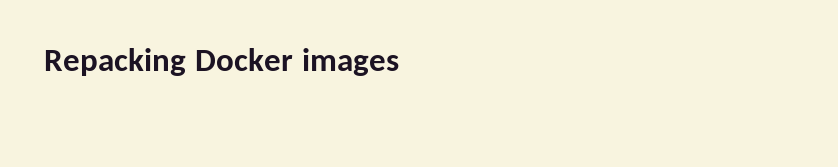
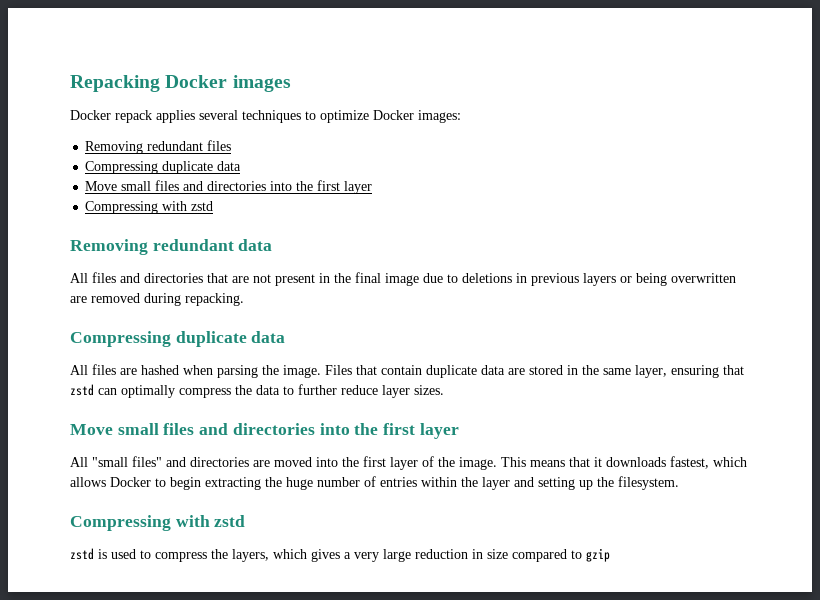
(399, 62) none -> [70,110,461,123] [85,140,232,154] [85,161,242,174] [85,180,373,194] [85,201,214,214] [70,239,273,255] [70,272,736,286] [70,293,244,306] [70,331,286,347] [70,364,744,378] [70,384,444,398] [70,423,459,439] [70,456,747,470] [70,476,679,490] [70,515,246,531] [70,548,610,562] // Docker repack applies several techniques to optimize Docker images: // Removing redundant files // Compressing duplicate data // Move small files and directories into the first layer // Compressing with zstd // Removing redundant data // All files and directories that are not present in the final image due to deletions in previous layers or being overwritten are removed during repacking. // Compressing duplicate data // All files are hashed when parsing the image. Files that contain duplicate data are stored in the same layer, ensuring that zstd can optimally compress the data to further reduce layer sizes. // Move small files and directories into the first layer // All "small files" and directories are moved into the first layer of the image. This means that it downloads fastest, which allows Docker to begin extracting the huge number of entries within the layer and setting up the filesystem. // Compressing with zstd // zstd is used to compress the layers, which gives a very large reduction in size compared to gzip

